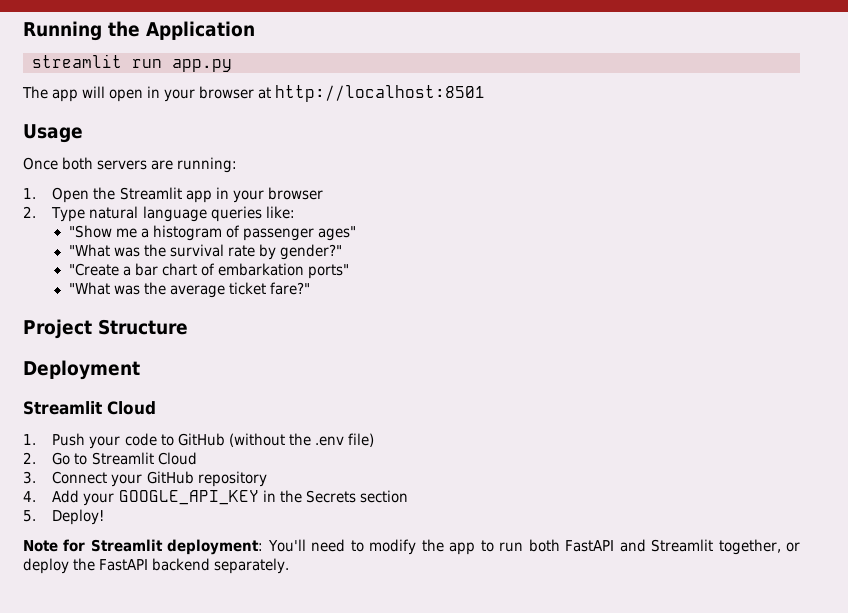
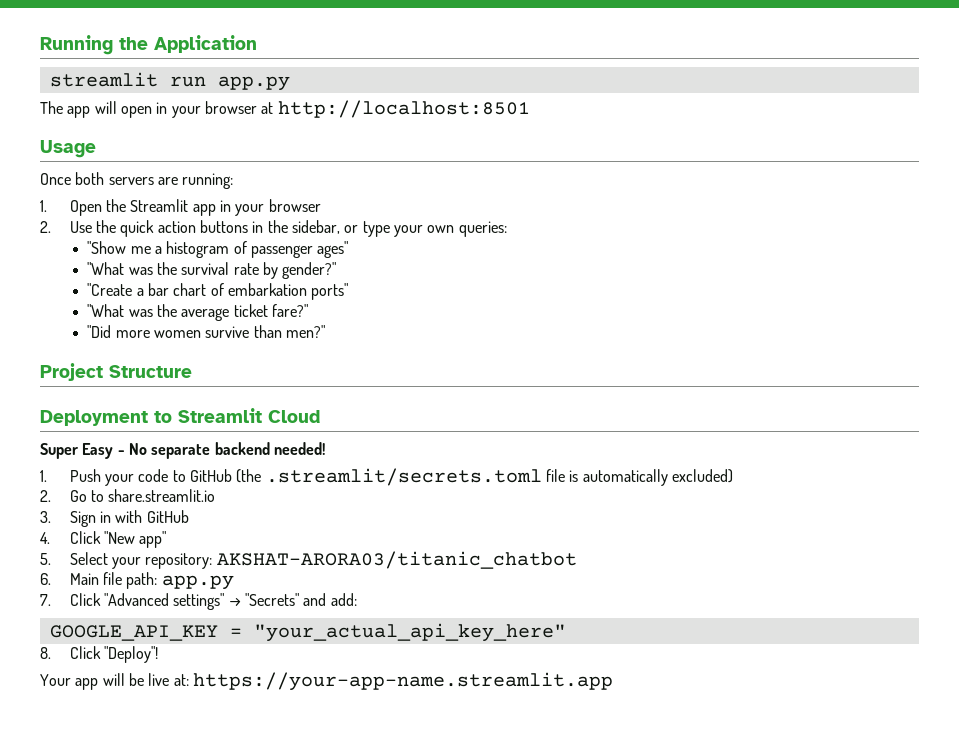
[51,206,295,222] Type natural language queries like: -> [69,220,507,237] Use the quick action buttons in the sidebar, or type your own queries:
(311, 288) none -> [87,325,326,338] // "Did more women survive than men?"
[23,401,156,415] // Streamlit Cloud -> [154,408,320,423] [40,442,326,459] to Streamlit Cloud // Super Easy - No separate backend needed!
[228,433,374,447] (without the .env file) -> [236,468,734,486] (the .streamlit/secrets.toml file is automatically excluded)
[91,452,197,465] Streamlit Cloud -> [108,489,216,502] share.streamlit.io
[52,471,267,487] Connect your GitHub repository -> [69,510,189,527] Sign in with GitHub
[52,490,408,506] [23,509,105,525] [23,539,801,555] [23,558,290,574] Add your GOOGLE_API_KEY in the Secrets section // 5. Deploy! // Note for Streamlit deployment: You'll need to modify the app to run both FastAPI and Streamlit together, or deploy the FastAPI backend separately. -> [69,531,167,548] [40,551,577,569] [40,572,234,590] [40,593,357,610] [49,623,566,642] [40,646,159,663] [40,672,613,691] Click "New app" // 5. Select your repository: AKSHAT-ARORA03/titanic_chatbot // 6. Main file path: app.py // 7. Click "Advanced settings" → "Secrets" and add: // GOOGLE_API_KEY = "your_actual_api_key_here" // 8. Click "Deploy"! // Your app will be live at: https://your-app-name.streamlit.app

